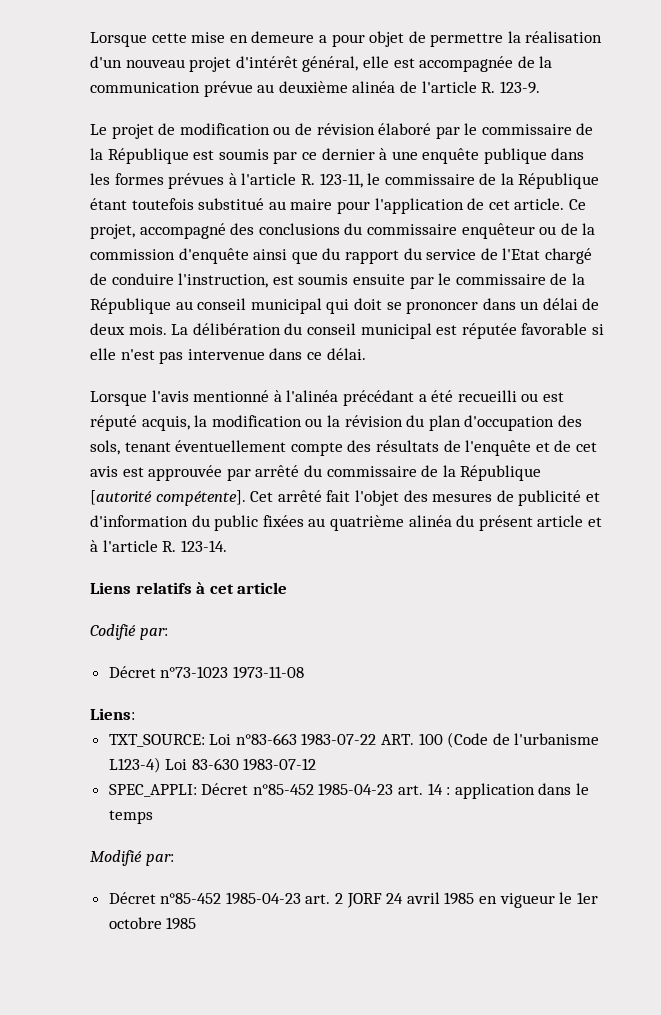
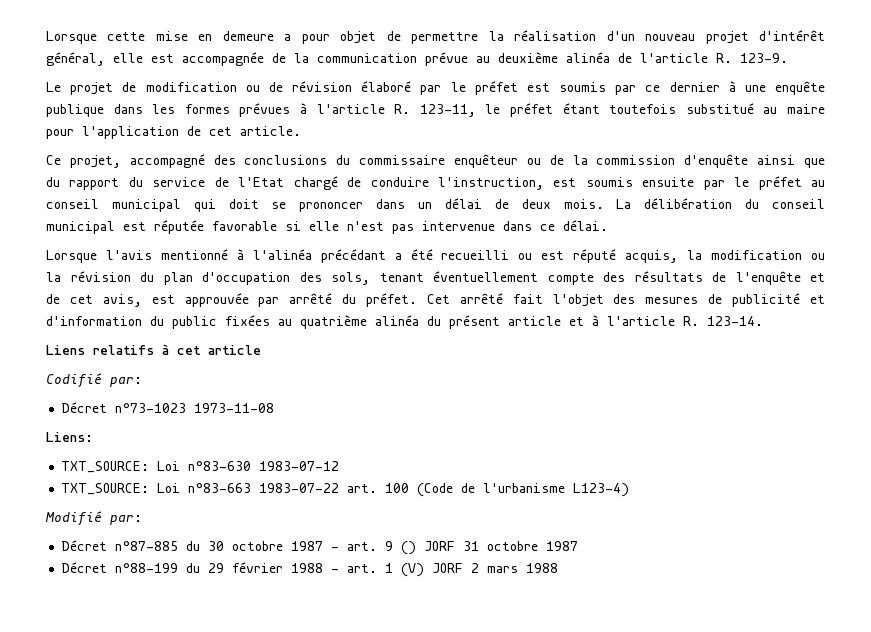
[481,123,594,135] [90,148,189,164] commissaire de la République -> [474,81,518,95] préfet
[384,173,600,189] commissaire de la République -> [510,103,554,117] préfet
(565, 204) none -> (301, 131) //
[455,273,585,285] [90,298,171,314] commissaire de la République -> [758,176,802,190] préfet
[90,466,118,477] avis -> [102,294,142,307] avis,
[326,465,542,481] [90,490,246,506] commissaire de la République [autorité compétente]. -> [366,293,418,307] préfet.
(135, 714) none -> [61,461,340,473] // TXT_SOURCE: Loi n°83-630 1983-07-12
[381,734,415,745] ART. -> [347,484,378,493] art.
[165,758,317,771] [108,783,590,799] [108,810,153,824] [90,850,174,866] [108,892,598,908] [108,917,197,930] Loi 83-630 1983-07-12 // SPEC_APPLI: Décret n°85-452 1985-04-23 art. 14 : application dans le temps // Modifié par: // Décret n°85-452 1985-04-23 art. 2 JORF 24 avril 1985 en vigueur le 1er octobre 1985 -> [45,511,142,526] [61,540,579,555] [61,562,559,577] // Modifié par: // Décret n°87-885 du 30 octobre 1987 - art. 9 () JORF 31 octobre 1987 // Décret n°88-199 du 29 février 1988 - art. 1 (V) JORF 2 mars 1988

